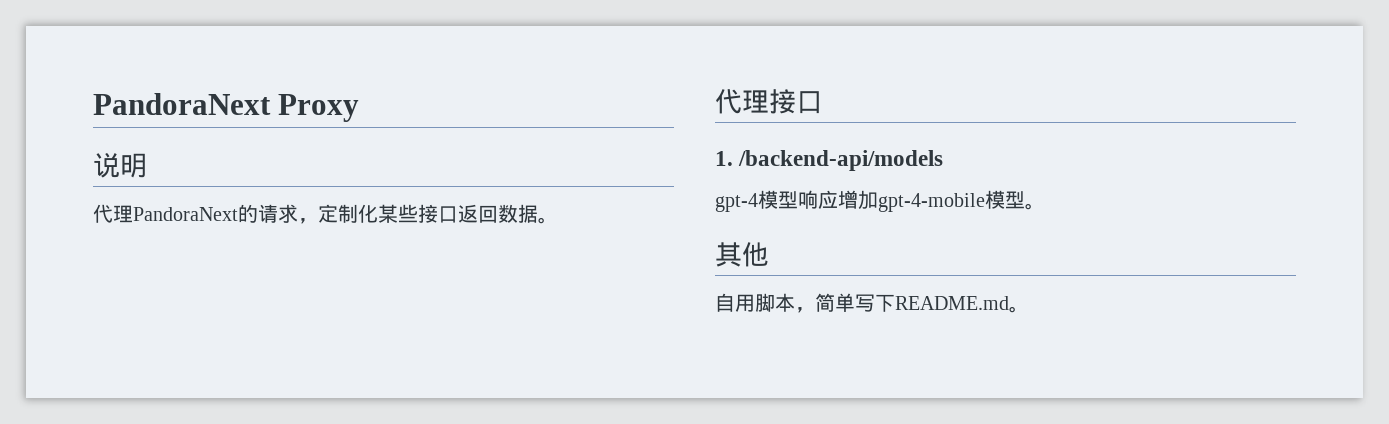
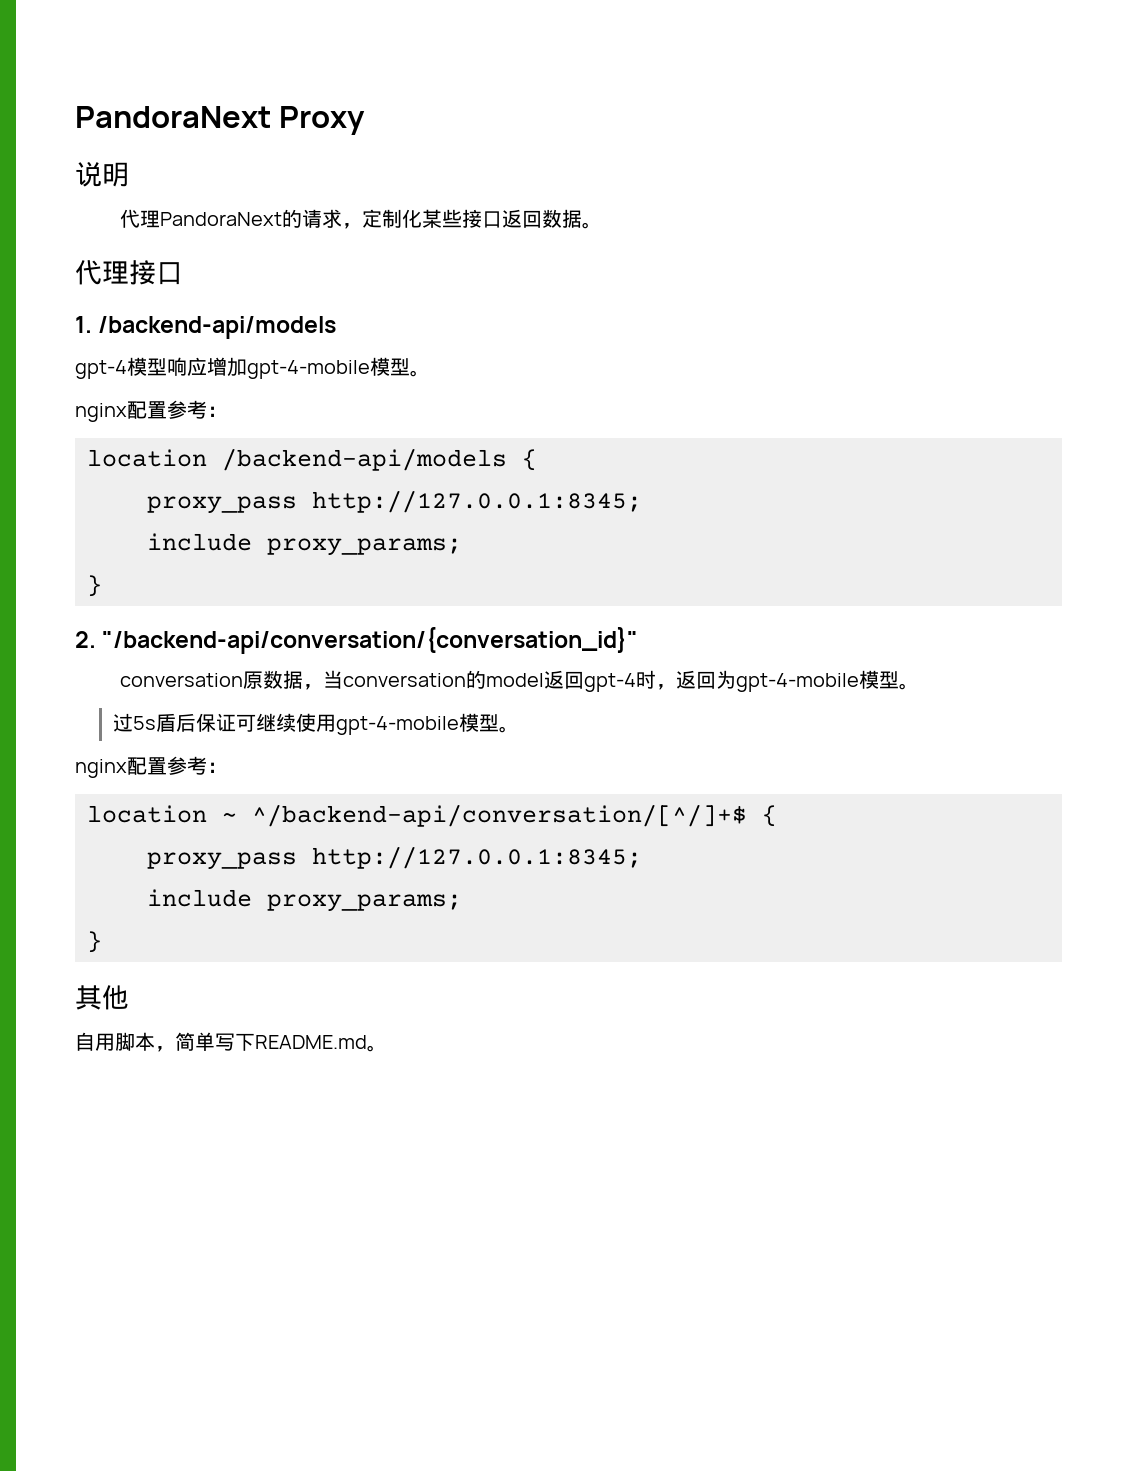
(1045, 206) none -> [75,400,227,422] [87,448,537,471] [147,490,642,514] [147,533,462,556] [87,575,102,597] [75,627,639,654] [120,670,920,692] [112,713,519,735] [75,756,227,778] [87,804,777,827] [147,846,642,870] [147,889,462,912] [87,931,102,953] // nginx配置参考： // location /backend-api/models { // proxy_pass http://127.0.0.1:8345; // include proxy_params; // } // 2. "/backend-api/conversation/{conversation_id}" // conversation原数据，当conversation的model返回gpt-4时，返回为gpt-4-mobile模型。 // 过5s盾后保证可继续使用gpt-4-mobile模型。 // nginx配置参考： // location ~ ^/backend-api/conversation/[^/]+$ { // proxy_pass http://127.0.0.1:8345; // include proxy_params; // }

